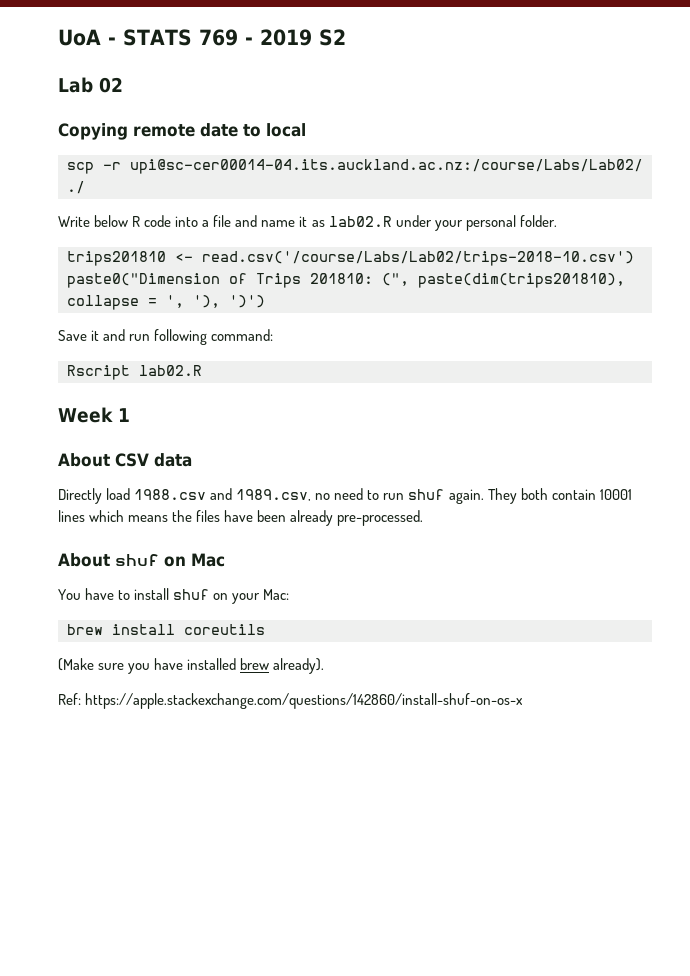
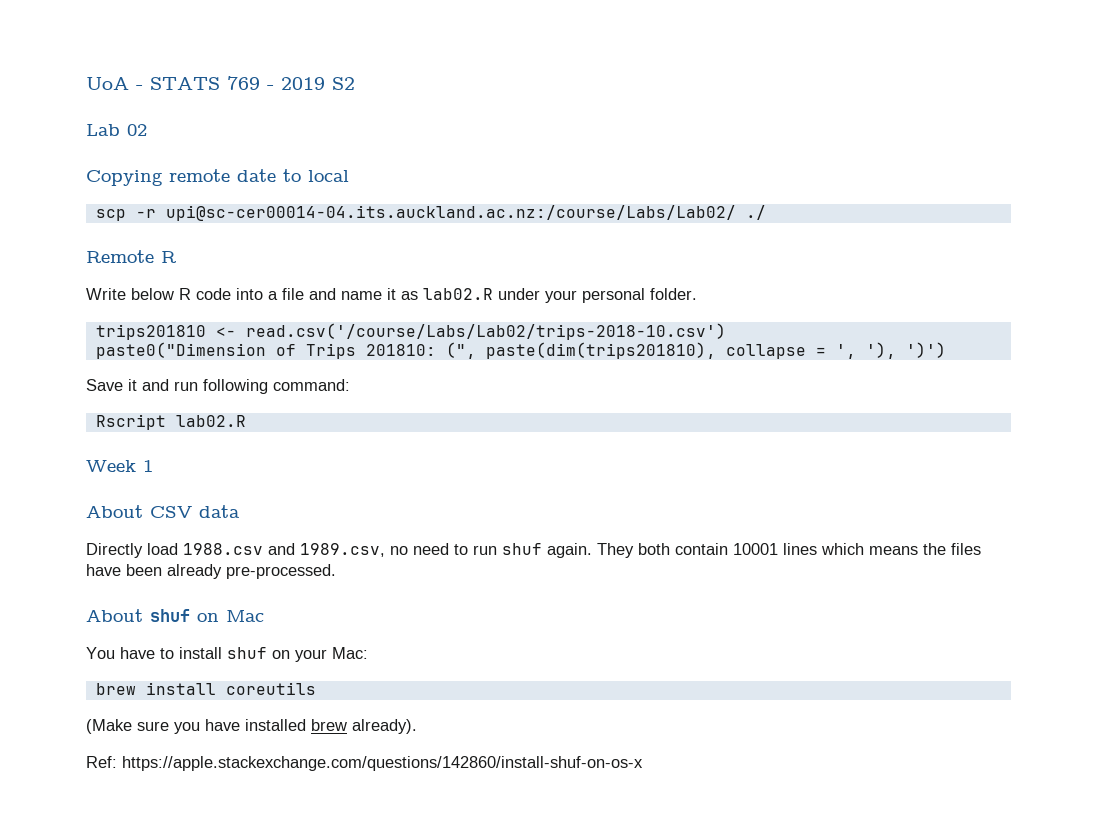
(85, 187) none -> [86,250,177,263] // Remote R

